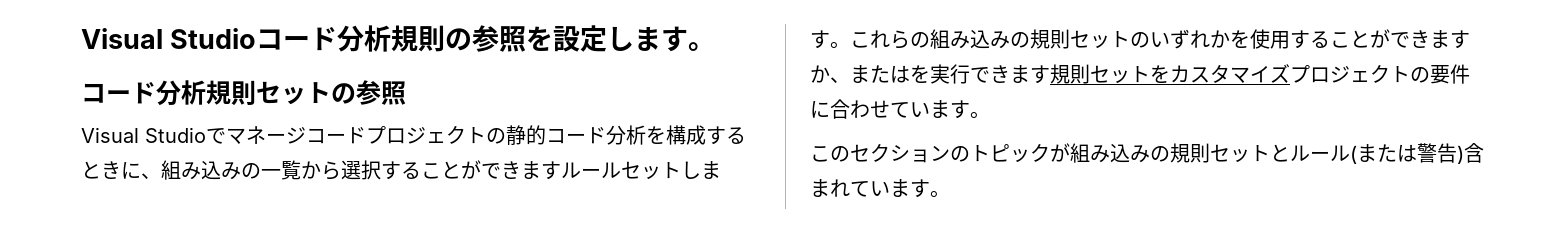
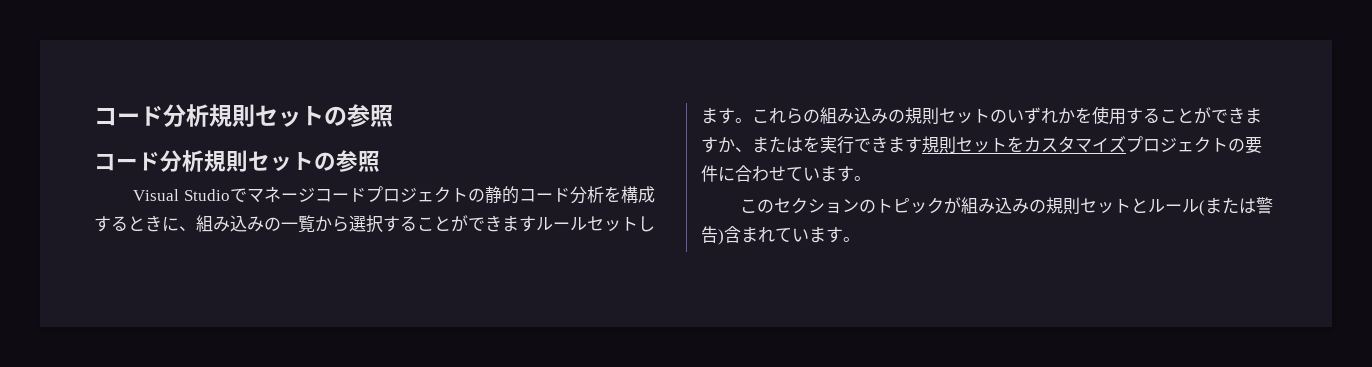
[81,25,716,52] Visual Studioコード分析規則の参照を設定します。 -> [94,104,393,127] コード分析規則セットの参照

